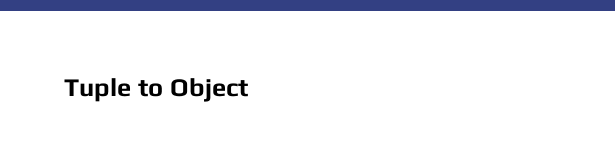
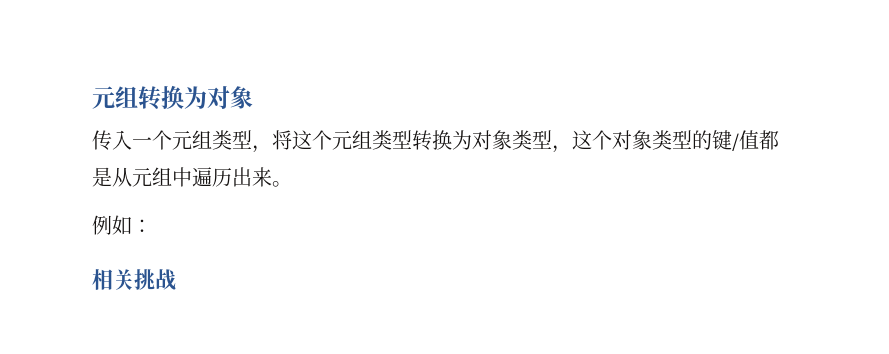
[64,78,248,102] Tuple to Object -> [92,85,253,110] [92,130,779,153] [92,167,292,187] [92,215,152,235] [92,269,176,291] 元组转换为对象 // 传入一个元组类型，将这个元组类型转换为对象类型，这个对象类型的键/值都是从元组中遍历出来。 // 例如： // 相关挑战

